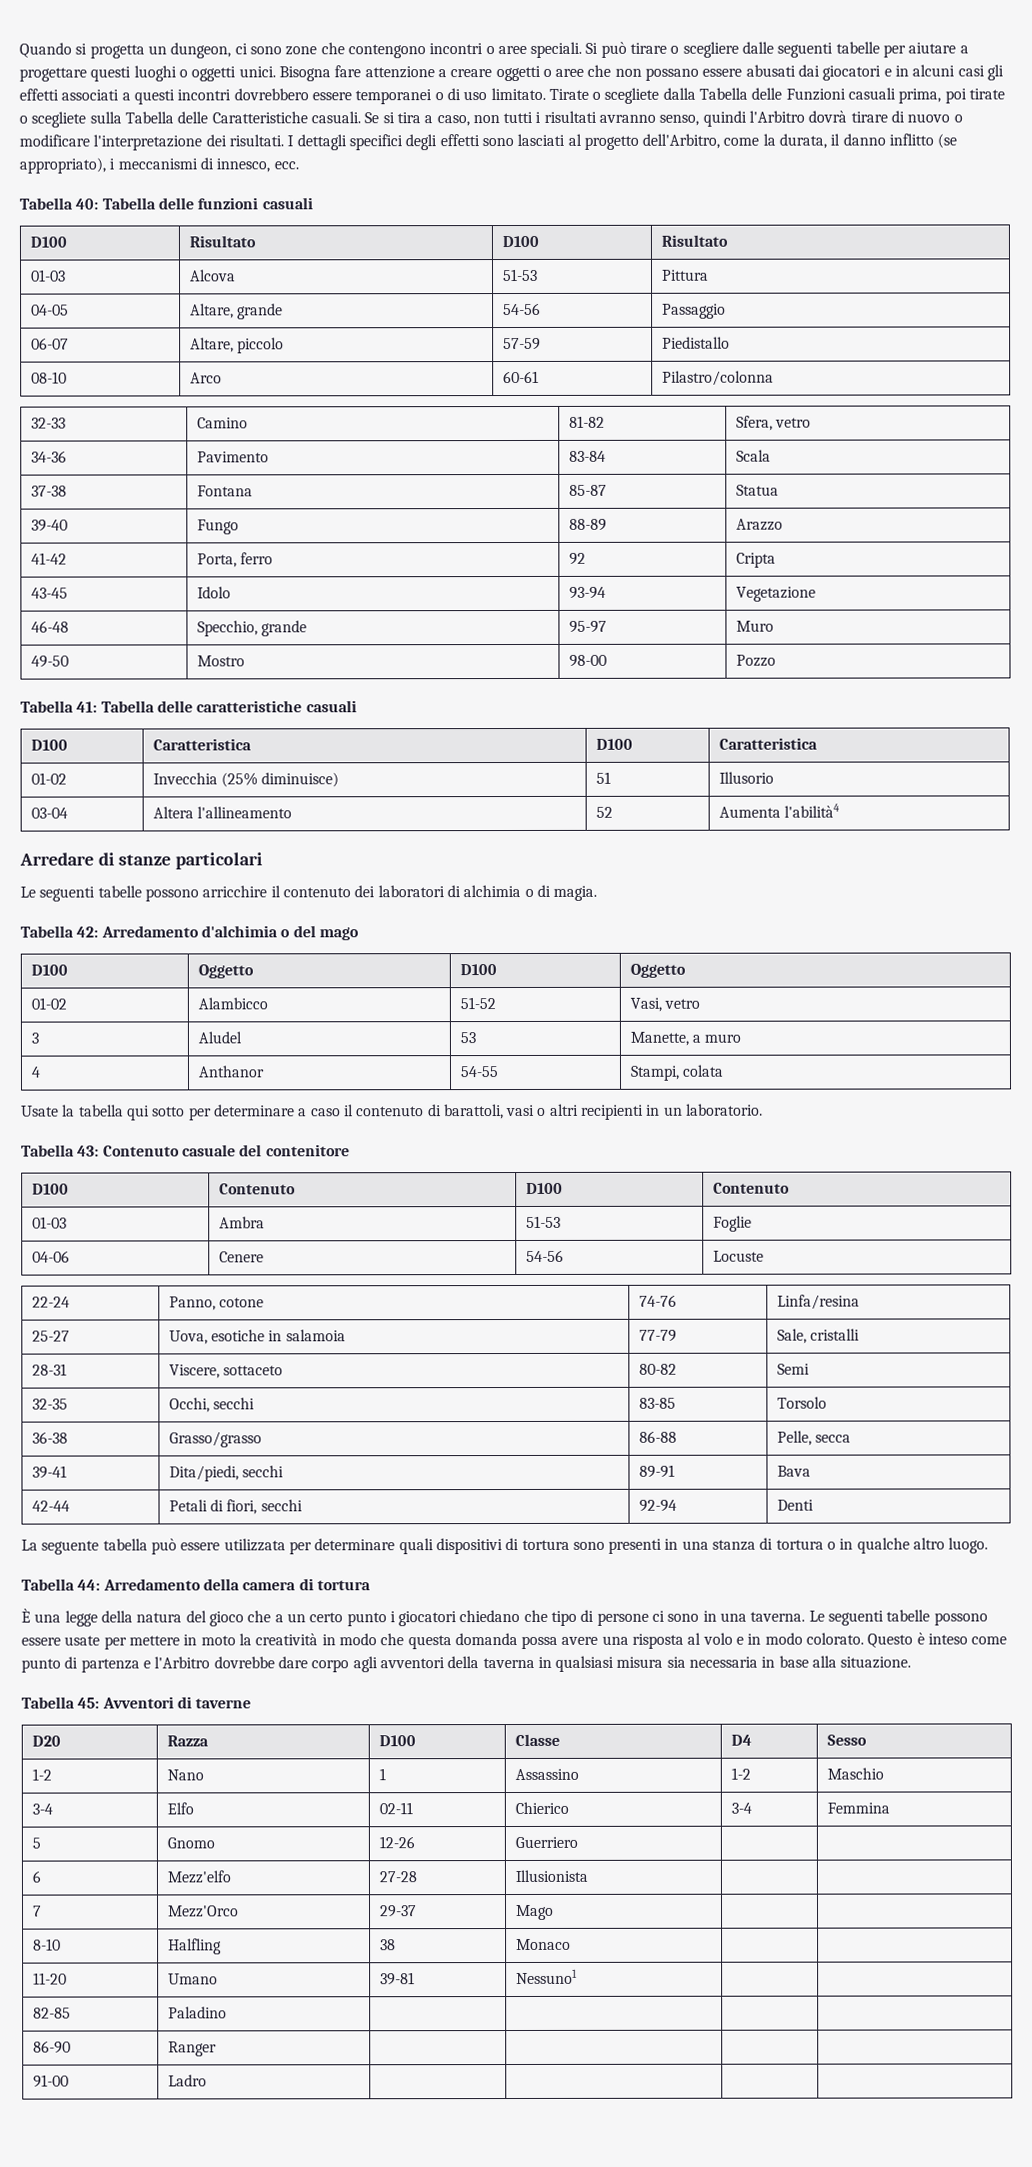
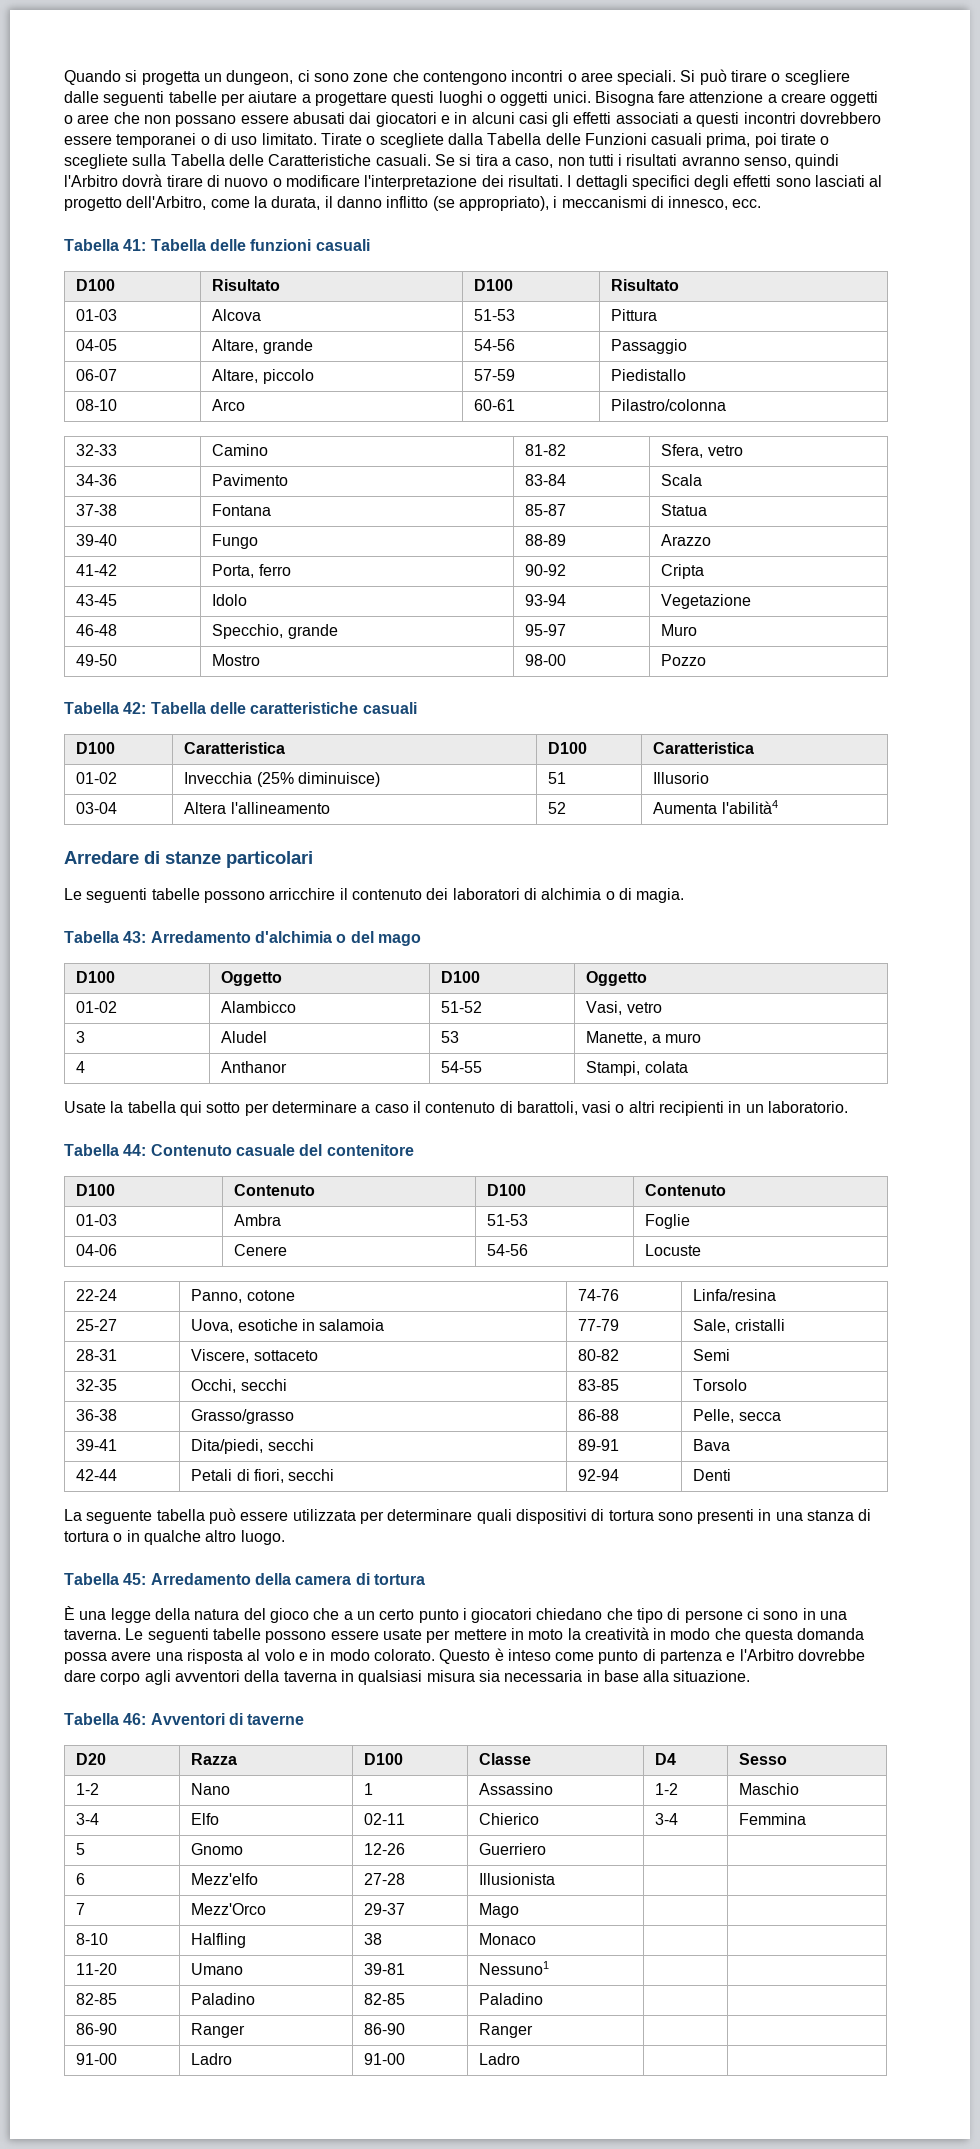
[75,198,99,210] 40: -> [123,239,147,251] 41:
[568,552,586,565] 92 -> [525,564,567,576] 90-92
[76,701,98,713] 41: -> [123,702,147,714] 42:
[76,926,99,938] 42: -> [123,931,147,943] 43:
[77,1145,100,1157] 43: -> [123,1144,147,1156] 44:
[77,1579,101,1591] 44: -> [123,1573,147,1585] 45:
[77,1697,100,1709] 45: -> [123,1713,147,1725] 46:
[32,2040,71,2054] [167,2041,217,2057] [32,2074,69,2088] [167,2074,207,2087] | | | // 86-90 | Ranger | | | | // 91-00 | Ladro | | -> [364,1993,406,2005] [479,1993,544,2005] [76,2023,118,2035] [191,2023,246,2038] [364,2023,406,2035] [479,2023,534,2038] [76,2053,118,2065] [191,2053,233,2065] [364,2053,406,2065] [479,2053,521,2065] 82-85 | Paladino | | // 86-90 | Ranger | 86-90 | Ranger | | // 91-00 | Ladro | 91-00 | Ladro

